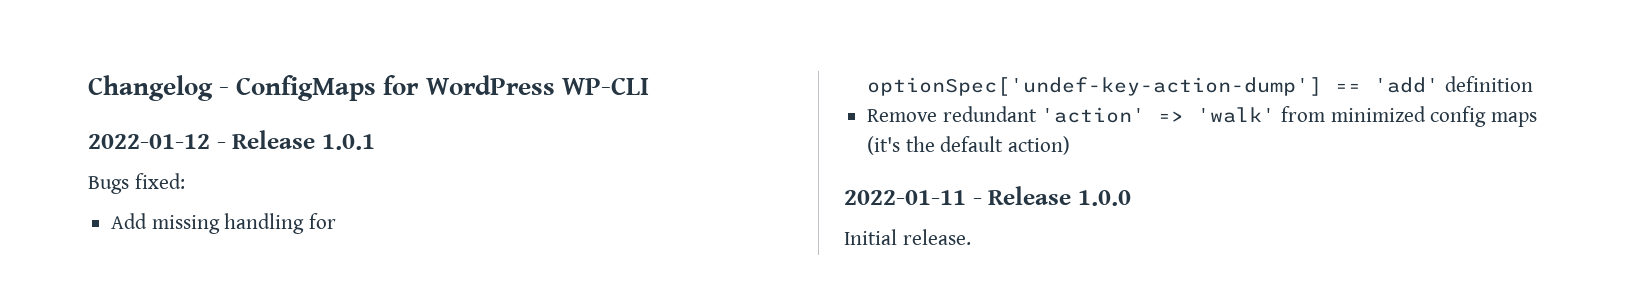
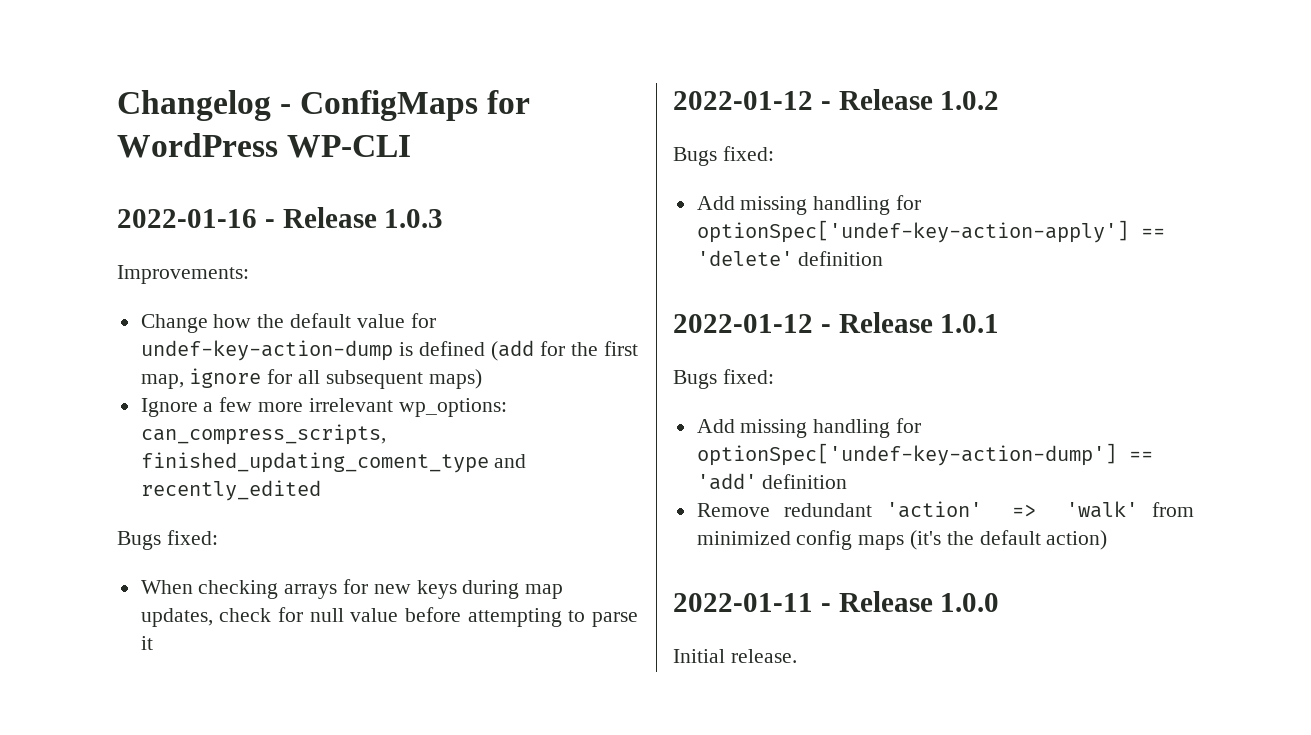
(649, 86) none -> [117,207,444,228] [117,265,249,284] [140,313,436,333] [140,340,638,361] [140,368,482,389] [140,397,507,417] [140,424,386,445] [140,452,527,473] [140,480,321,501] [117,530,218,550] [140,579,564,599] [140,607,638,627] [140,636,153,650] [673,89,1000,110] [673,146,774,166] [696,195,922,215] [696,220,1165,243] [696,250,884,266] // 2022-01-16 - Release 1.0.3 // Improvements: // Change how the default value for undef-key-action-dump is defined (add for the first map, ignore for all subsequent maps) // Ignore a few more irrelevant wp_options: can_compress_scripts, finished_updating_coment_type and recently_edited // Bugs fixed: // When checking arrays for new keys during map updates, check for null value before attempting to parse it // 2022-01-12 - Release 1.0.2 // Bugs fixed: // Add missing handling for optionSpec['undef-key-action-apply'] == 'delete' definition

